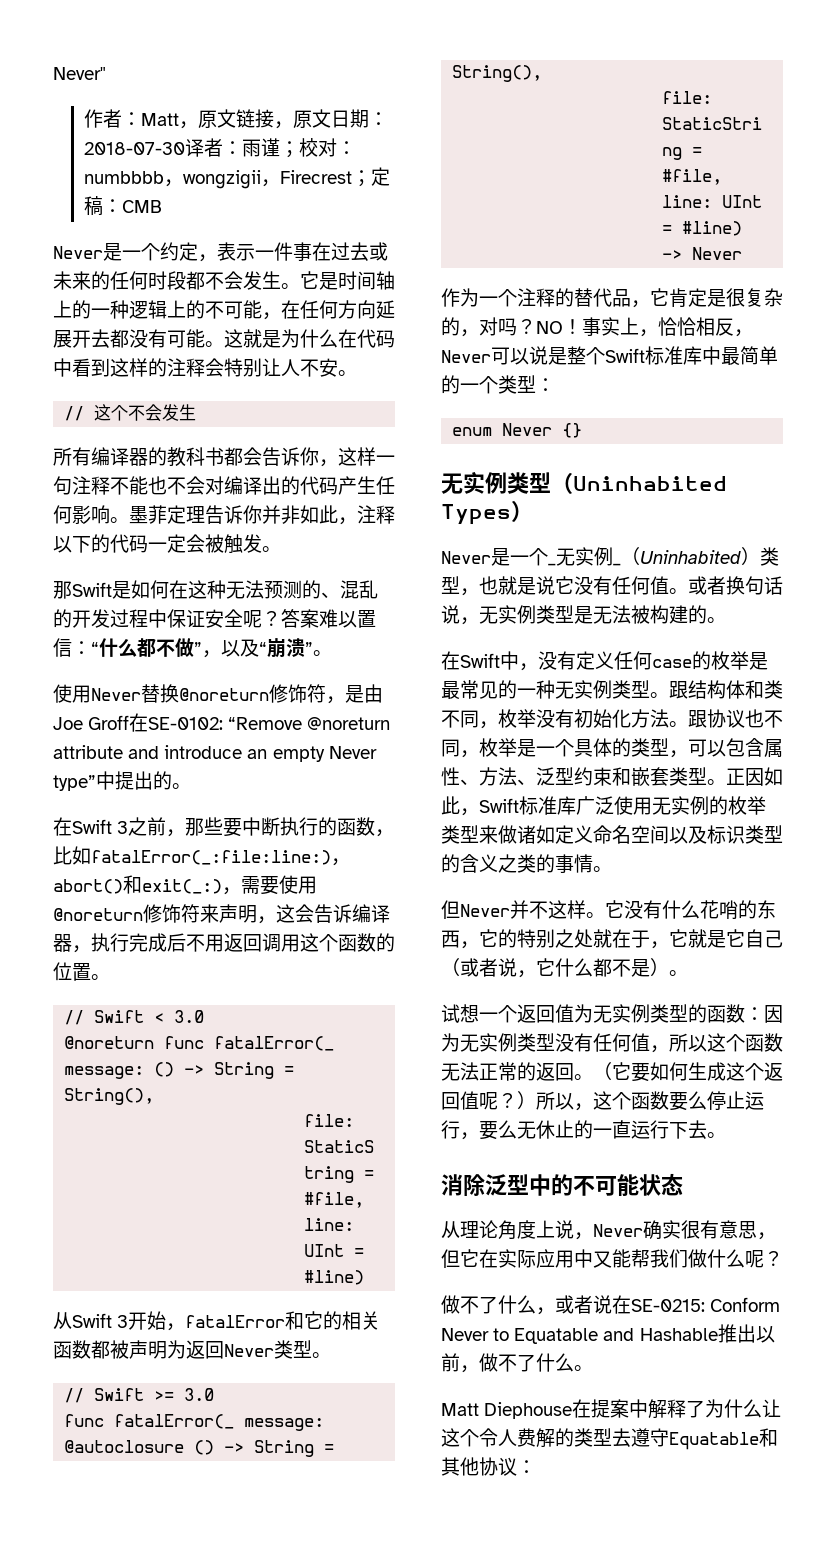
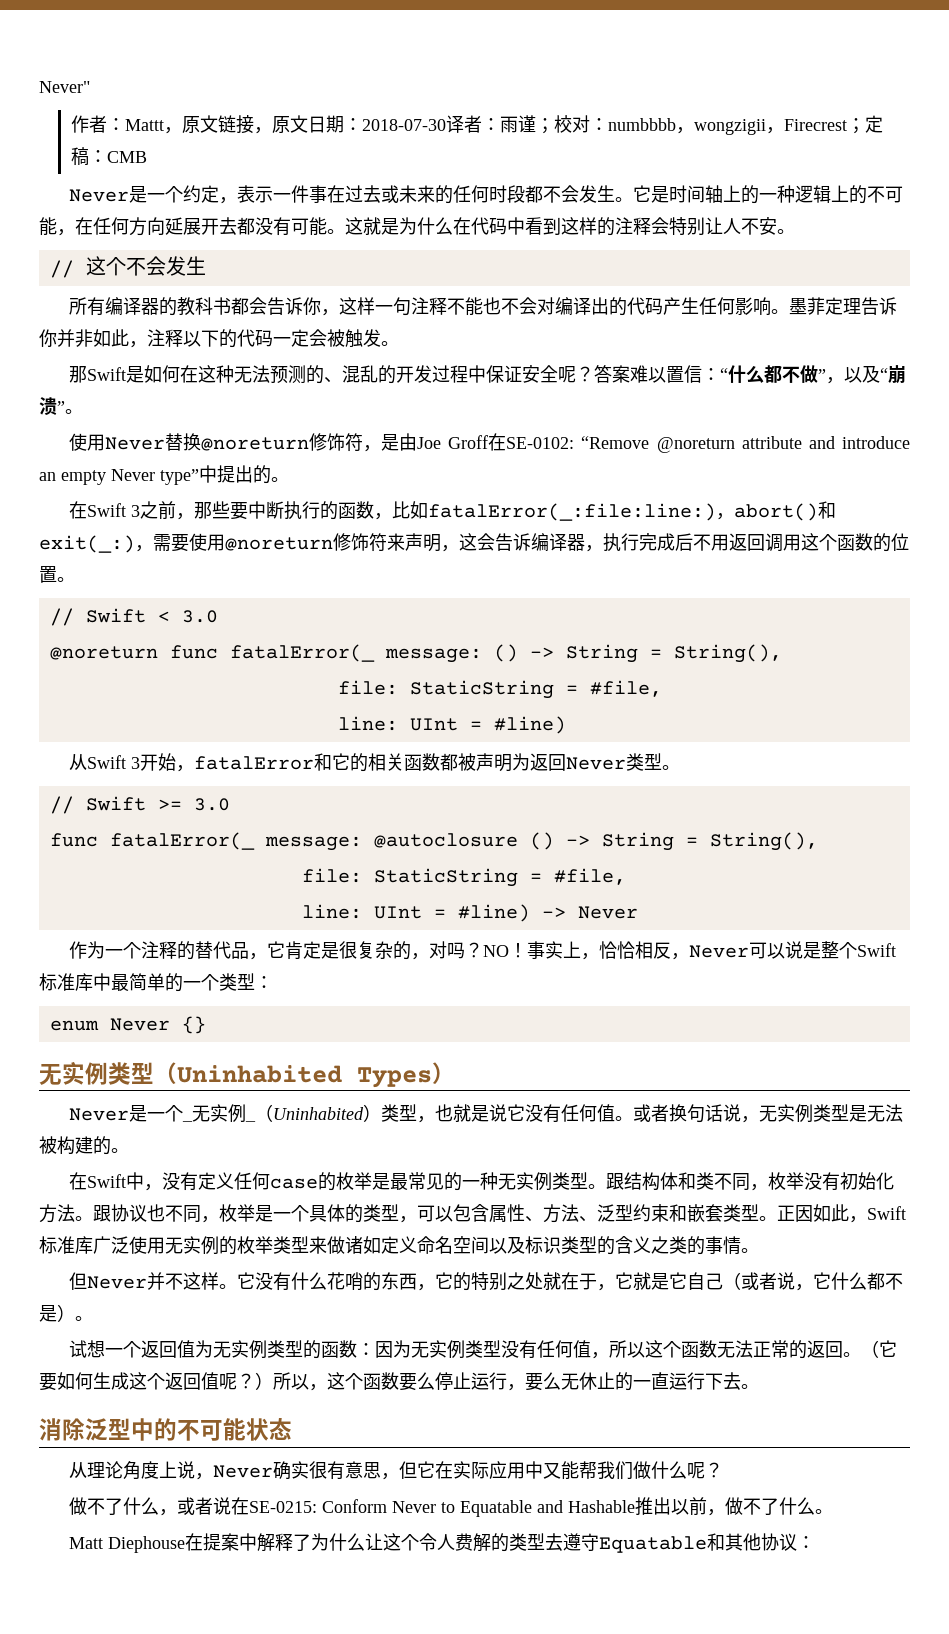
[141,113,180,126] Matt -> [124,119,164,131] Mattt

